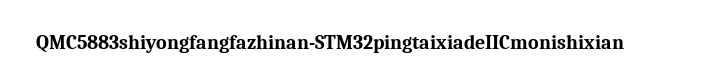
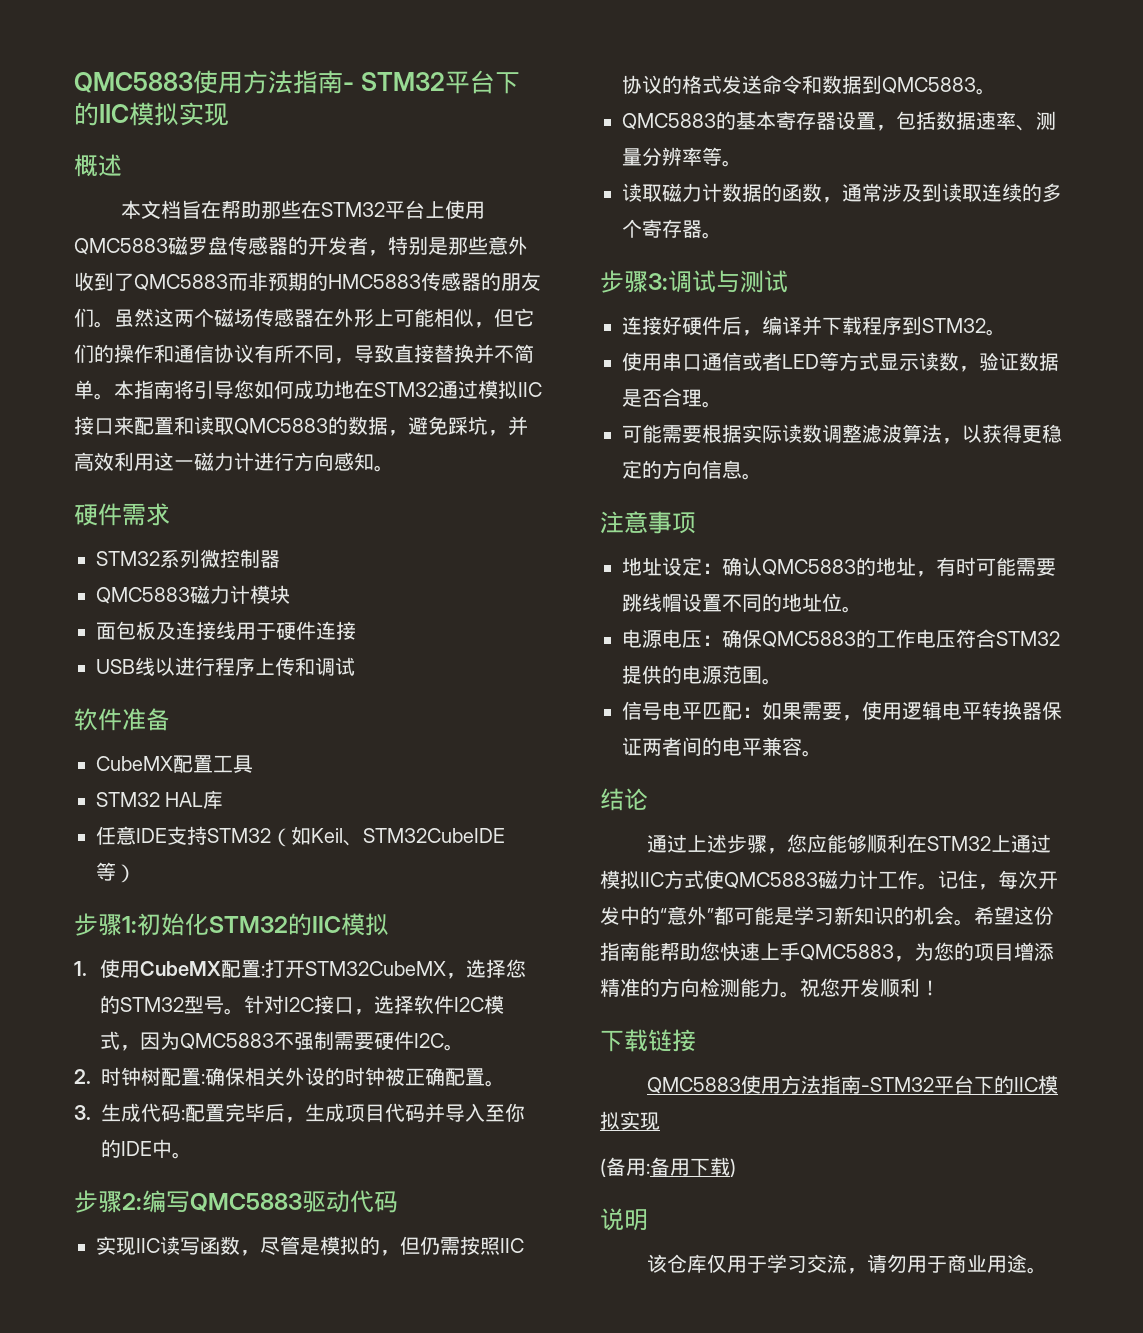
[36,34,624,53] QMC5883shiyongfangfazhinan-STM32pingtaixiadeIICmonishixian -> [74,70,520,94] [74,102,229,126] [74,154,122,177] [120,200,485,219] [74,236,528,256] [74,272,541,291] [74,308,534,328] [74,344,534,364] [74,380,542,400] [74,416,528,436] [74,452,394,472] [74,503,170,526] [96,549,280,568] [96,585,290,604] [96,621,356,641] [96,657,355,676] [74,708,170,731] [96,755,253,773] [96,790,224,809] [96,826,505,847] [96,862,136,883] [74,913,389,936] [74,959,527,979] [100,995,505,1015] [100,1031,465,1051] [74,1067,505,1087] [74,1103,525,1123] [101,1139,192,1159] [74,1190,398,1213] [96,1236,524,1256] [622,75,996,95] [622,111,1056,131] [622,147,742,167] [622,183,1062,203] [622,219,722,239] [600,270,788,293] [622,316,1006,336] [622,352,1059,372] [622,388,722,408] [622,424,1062,444] [622,460,762,480] [600,511,696,534] [622,557,1056,577] [622,593,862,613] [622,629,1060,648] [622,665,782,685] [622,701,1062,721] [622,737,822,757] [600,788,648,811] [646,834,1051,854] [600,870,1058,890] [600,906,1054,926] [600,942,1054,962] [600,978,940,998] [600,1029,696,1052] [646,1075,1058,1094] [600,1111,660,1131] [600,1157,736,1177] [600,1208,648,1231] [646,1254,1047,1274] QMC5883使用方法指南- STM32平台下的IIC模拟实现 // 概述 // 本文档旨在帮助那些在STM32平台上使用QMC5883磁罗盘传感器的开发者，特别是那些意外收到了QMC5883而非预期的HMC5883传感器的朋友们。虽然这两个磁场传感器在外形上可能相似，但它们的操作和通信协议有所不同，导致直接替换并不简单。本指南将引导您如何成功地在STM32通过模拟IIC接口来配置和读取QMC5883的数据，避免踩坑，并高效利用这一磁力计进行方向感知。 // 硬件需求 // STM32系列微控制器 // QMC5883磁力计模块 // 面包板及连接线用于硬件连接 // USB线以进行程序上传和调试 // 软件准备 // CubeMX配置工具 // STM32 HAL库 // 任意IDE支持STM32（如Keil、STM32CubeIDE等） // 步骤1:初始化STM32的IIC模拟 // 1.使用CubeMX配置:打开STM32CubeMX，选择您的STM32型号。针对I2C接口，选择软件I2C模式，因为QMC5883不强制需要硬件I2C。 // 2.时钟树配置:确保相关外设的时钟被正确配置。 // 3.生成代码:配置完毕后，生成项目代码并导入至你的IDE中。 // 步骤2:编写QMC5883驱动代码 // 实现IIC读写函数，尽管是模拟的，但仍需按照IIC协议的格式发送命令和数据到QMC5883。 // QMC5883的基本寄存器设置，包括数据速率、测量分辨率等。 // 读取磁力计数据的函数，通常涉及到读取连续的多个寄存器。 // 步骤3:调试与测试 // 连接好硬件后，编译并下载程序到STM32。 // 使用串口通信或者LED等方式显示读数，验证数据是否合理。 // 可能需要根据实际读数调整滤波算法，以获得更稳定的方向信息。 // 注意事项 // 地址设定：确认QMC5883的地址，有时可能需要跳线帽设置不同的地址位。 // 电源电压：确保QMC5883的工作电压符合STM32提供的电源范围。 // 信号电平匹配：如果需要，使用逻辑电平转换器保证两者间的电平兼容。 // 结论 // 通过上述步骤，您应能够顺利在STM32上通过模拟IIC方式使QMC5883磁力计工作。记住，每次开发中的“意外”都可能是学习新知识的机会。希望这份指南能帮助您快速上手QMC5883，为您的项目增添精准的方向检测能力。祝您开发顺利！ // 下载链接 // QMC5883使用方法指南-STM32平台下的IIC模拟实现 // (备用:备用下载) // 说明 // 该仓库仅用于学习交流，请勿用于商业用途。

